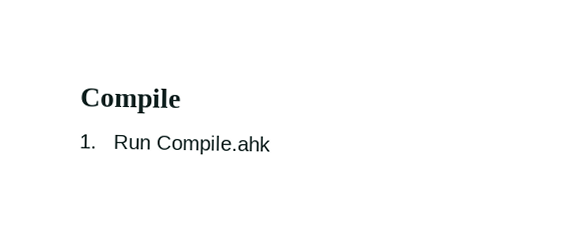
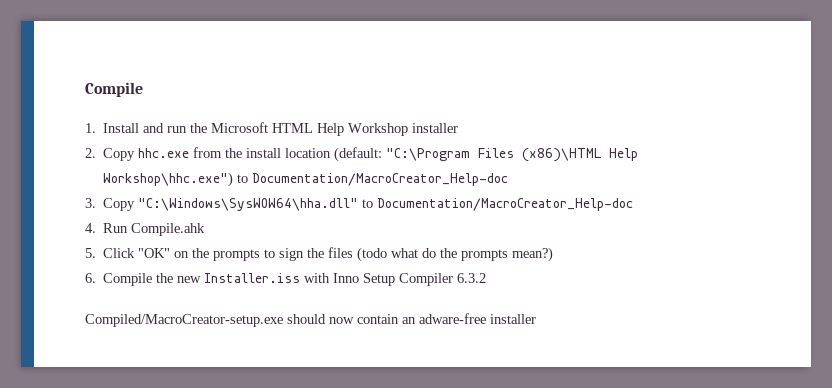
[112,134,271,156] Run Compile.ahk -> [103,122,459,136] [85,147,639,162] [103,172,509,187] [85,198,634,211] [85,223,206,236] [85,247,554,262] [85,273,487,286] [85,313,536,327] Install and run the Microsoft HTML Help Workshop installer // 2. Copy hhc.exe from the install location (default: "C:\Program Files (x86)\HTML Help Workshop\hhc.exe") to Documentation/MacroCreator_Help-doc // 3. Copy "C:\Windows\SysWOW64\hha.dll" to Documentation/MacroCreator_Help-doc // 4. Run Compile.ahk // 5. Click "OK" on the prompts to sign the files (todo what do the prompts mean?) // 6. Compile the new Installer.iss with Inno Setup Compiler 6.3.2 // Compiled/MacroCreator-setup.exe should now contain an adware-free installer

